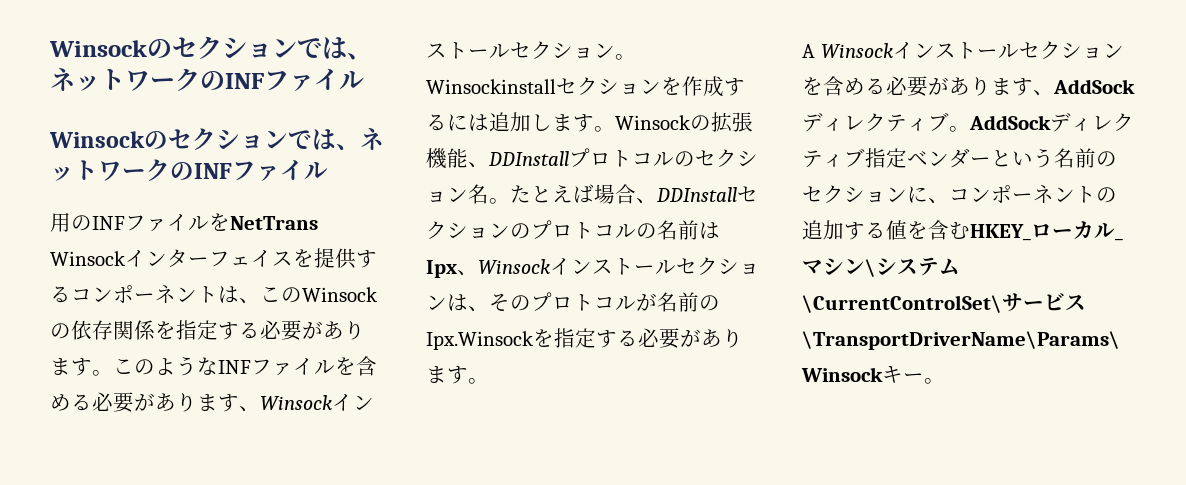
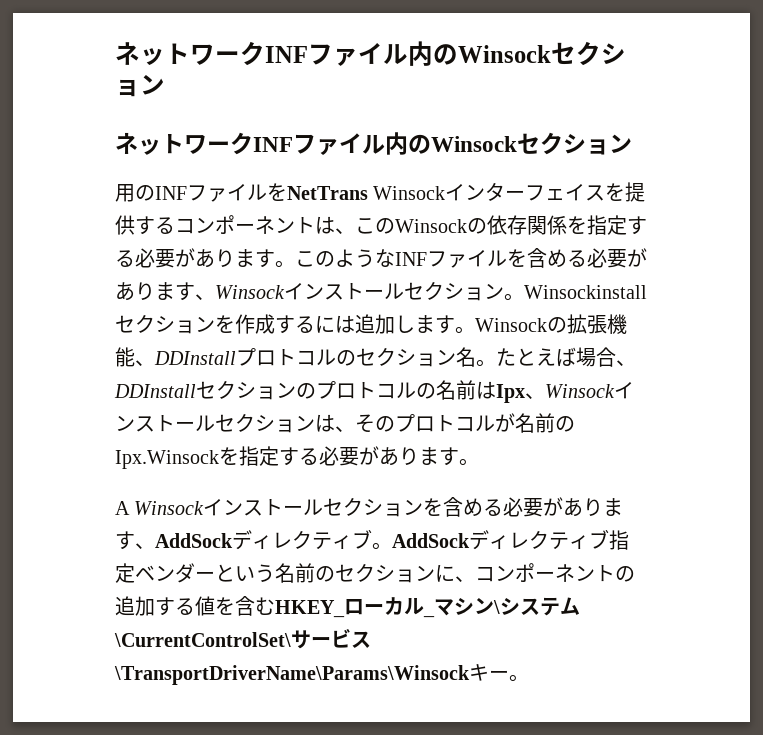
[49,36,372,60] [50,68,364,92] [49,128,384,151] [50,159,328,182] Winsockのセクションでは、ネットワークのINFファイル // Winsockのセクションでは、ネットワークのINFファイル -> [115,41,626,66] [115,75,165,97] [115,132,632,155] ネットワークINFファイル内のWinsockセクション // ネットワークINFファイル内のWinsockセクション

